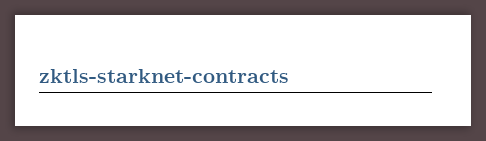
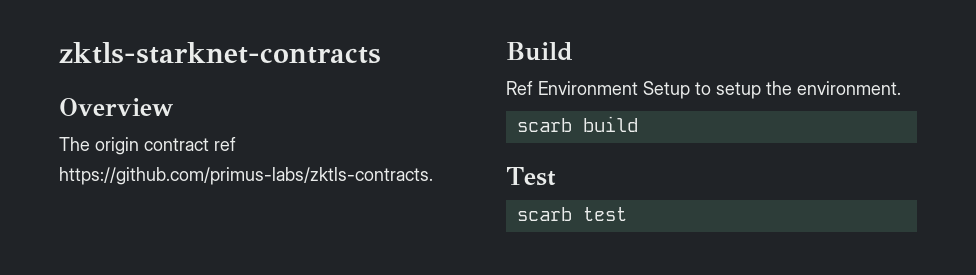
(289, 76) none -> [59,98,173,116] [59,137,236,155] [59,167,433,185] [506,42,573,61] [506,81,901,99] [516,116,638,132] [506,167,556,186] [516,207,627,221] // Overview // The origin contract ref https://github.com/primus-labs/zktls-contracts. // Build // Ref Environment Setup to setup the environment. // scarb build // Test // scarb test

